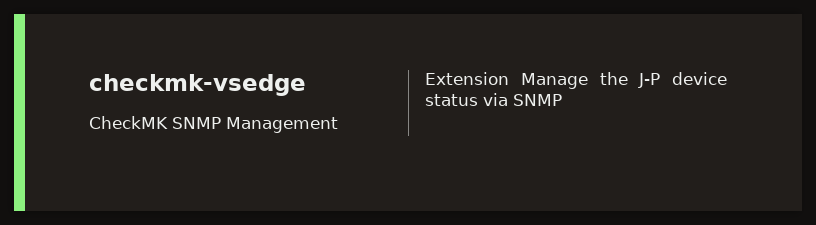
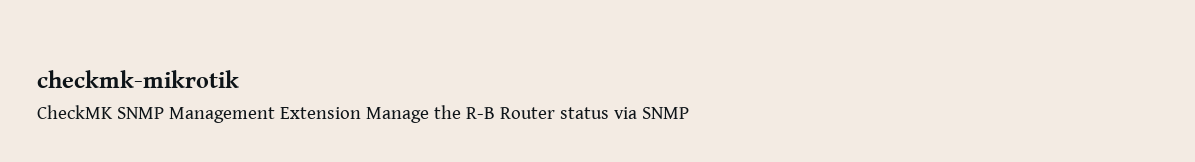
[89,74,306,96] checkmk-vsedge -> [37,70,239,88] checkmk-mikrotik
[638,72,727,88] J-P device -> [465,107,555,119] R-B Router

